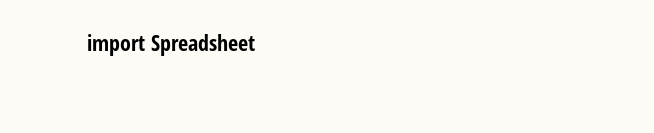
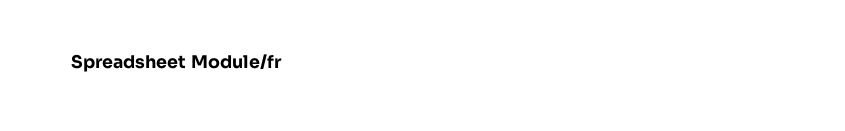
[87,34,255,56] import Spreadsheet -> [71,54,282,72] Spreadsheet Module/fr

